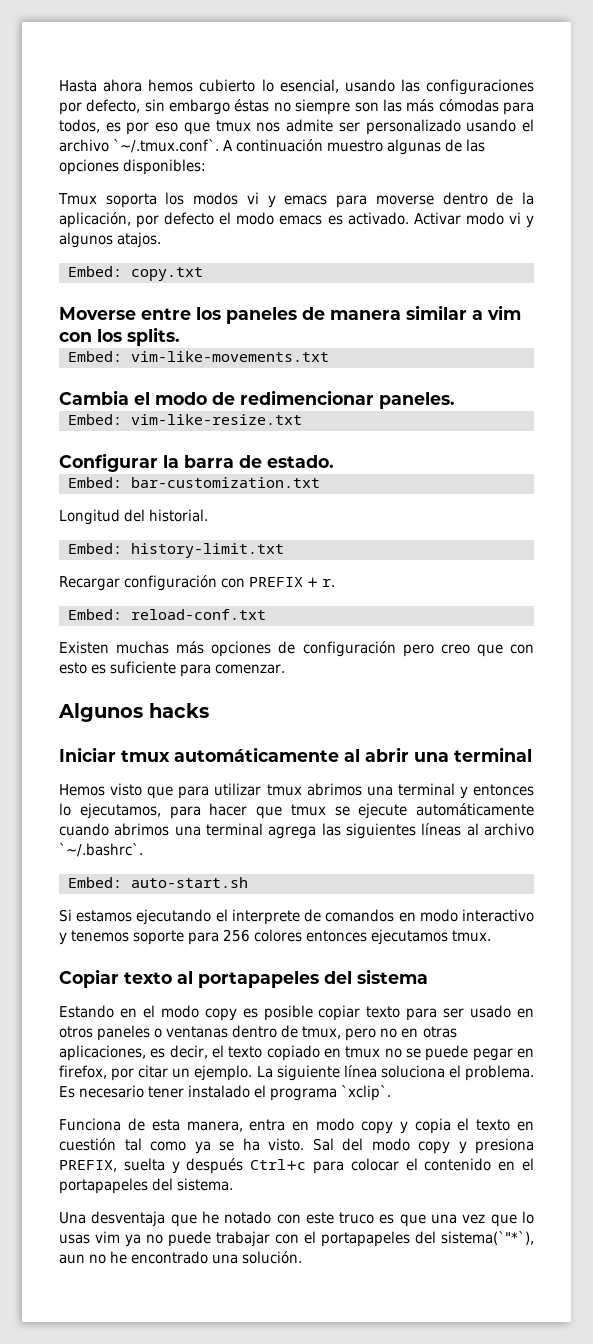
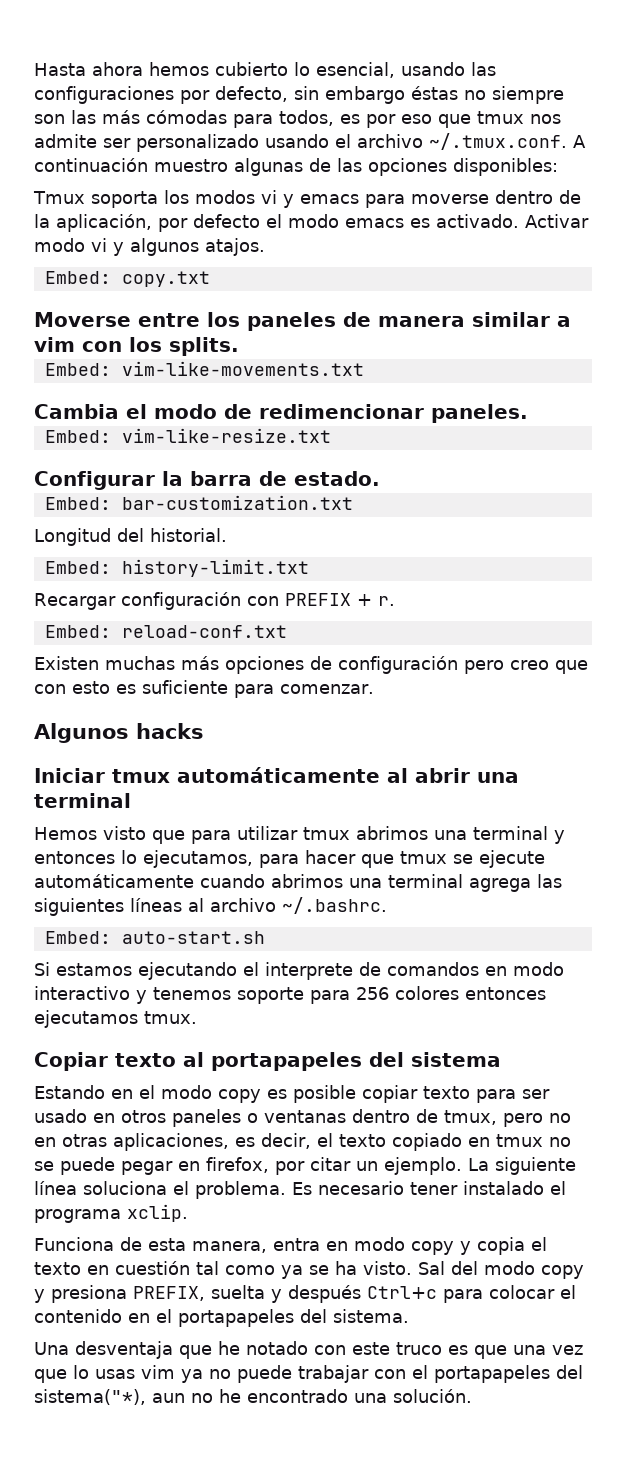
[113,139,220,153] `~/.tmux.conf`. -> [429,133,567,150] ~/.tmux.conf.
[59,843,143,857] `~/.bashrc`. -> [282,897,387,914] ~/.bashrc.
[341,1085,392,1101] `xclip`. -> [127,1204,188,1222] xclip.
[441,1231,534,1245] sistema(`"*`), -> [34,1389,146,1405] sistema("*),

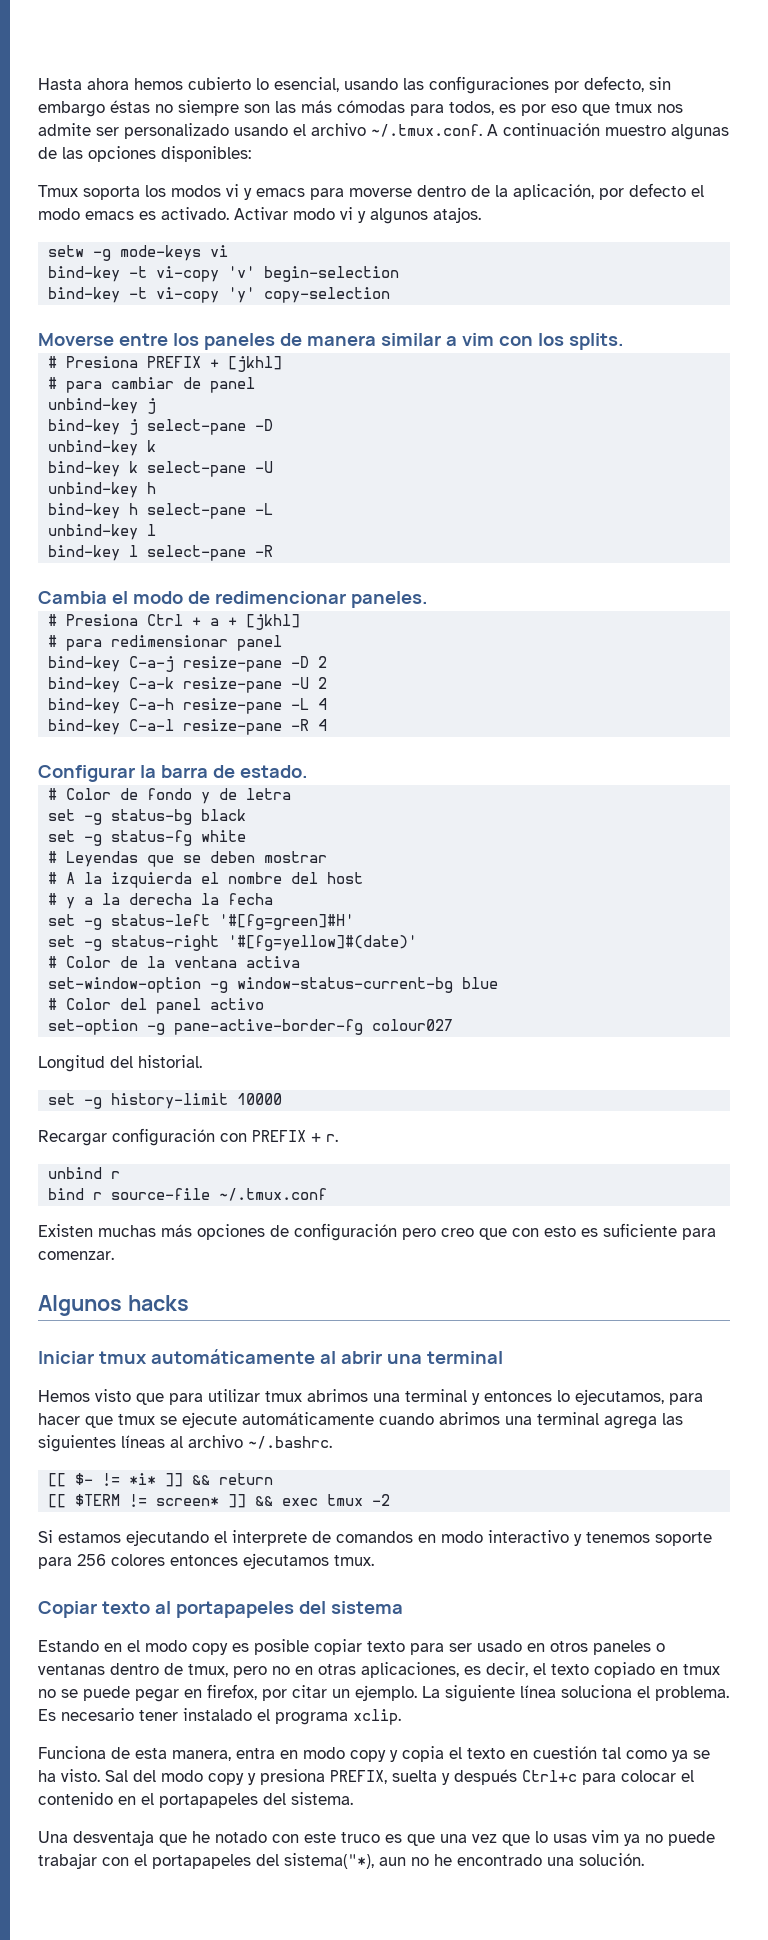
[44,271,210,287] Embed: copy.txt -> [48,245,229,261] [48,266,400,282] [48,287,391,303] setw -g mode-keys vi // bind-key -t vi-copy 'v' begin-selection // bind-key -t vi-copy 'y' copy-selection
[44,361,364,376] Embed: vim-like-movements.txt -> [48,356,283,372] [48,377,256,393] [48,398,157,414] [48,419,274,435] [48,440,157,456] [48,461,274,477] [48,482,157,498] [48,503,274,519] [48,524,157,540] [48,545,274,561] # Presiona PREFIX + [jkhl] // # para cambiar de panel // unbind-key j // bind-key j select-pane -D // unbind-key k // bind-key k select-pane -U // unbind-key h // bind-key h select-pane -L // unbind-key l // bind-key l select-pane -R
[44,428,331,443] Embed: vim-like-resize.txt -> [48,614,301,630] [48,635,283,651] [48,656,328,672] [48,677,328,693] [48,698,328,714] [48,719,328,735] # Presiona Ctrl + a + [jkhl] // # para redimensionar panel // bind-key C-a-j resize-pane -D 2 // bind-key C-a-k resize-pane -U 2 // bind-key C-a-h resize-pane -L 4 // bind-key C-a-l resize-pane -R 4
[44,495,353,510] Embed: bar-customization.txt -> [48,788,292,804] [48,809,247,825] [48,830,247,846] [48,851,328,867] [48,872,364,888] [48,893,274,909] [48,914,355,930] [48,935,418,951] [48,956,301,968] [48,977,499,993] [48,998,265,1014] [48,1019,454,1035] # Color de fondo y de letra // set -g status-bg black // set -g status-fg white // # Leyendas que se deben mostrar // # A la izquierda el nombre del host // # y a la derecha la fecha // set -g status-left '#[fg=green]#H' // set -g status-right '#[fg=yellow]#(date)' // # Color de la ventana activa // set-window-option -g window-status-current-bg blue // # Color del panel activo // set-option -g pane-active-border-fg colour027
[44,559,309,577] Embed: history-limit.txt -> [48,1093,283,1109] set -g history-limit 10000
[44,625,287,638] Embed: reload-conf.txt -> [48,1167,121,1179] [48,1188,328,1201] unbind r // bind r source-file ~/.tmux.conf
[44,931,265,944] Embed: auto-start.sh -> [48,1473,274,1487] [48,1494,391,1508] [[ $- != *i* ]] && return // [[ $TERM != screen* ]] && exec tmux -2

